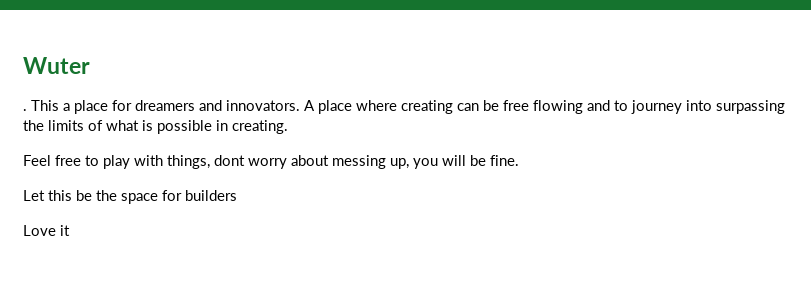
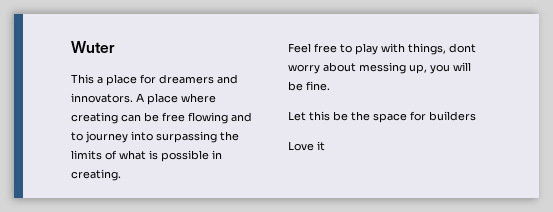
[23,109,27,111] . -> (115, 47) none

